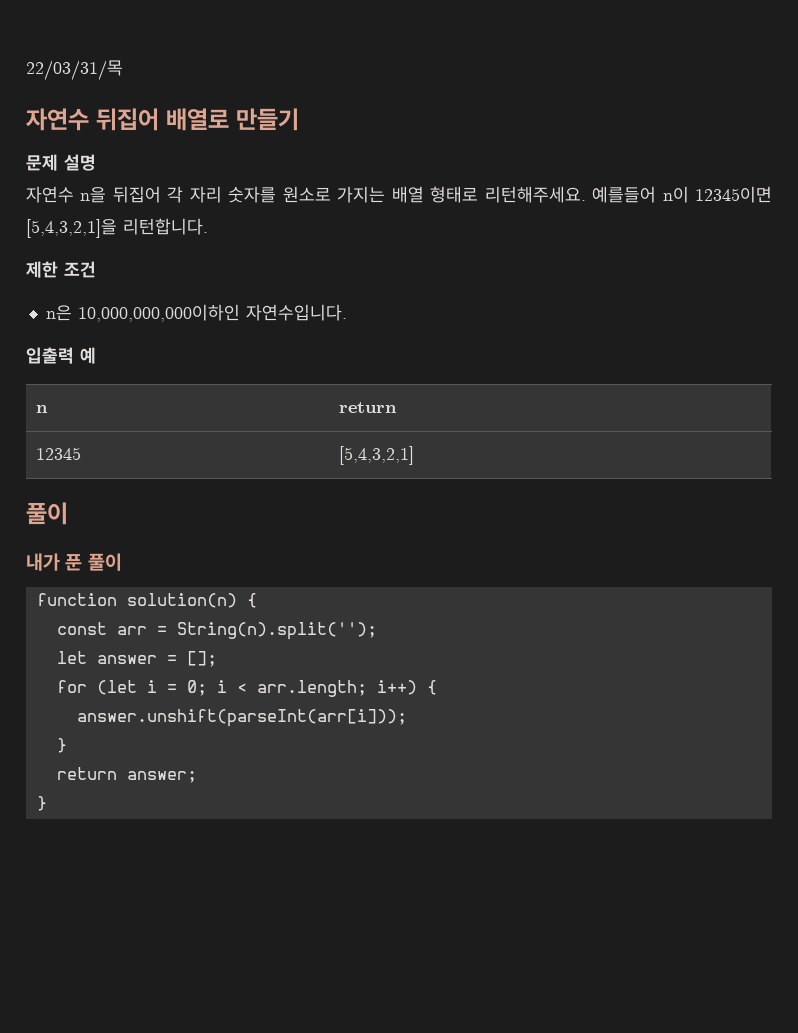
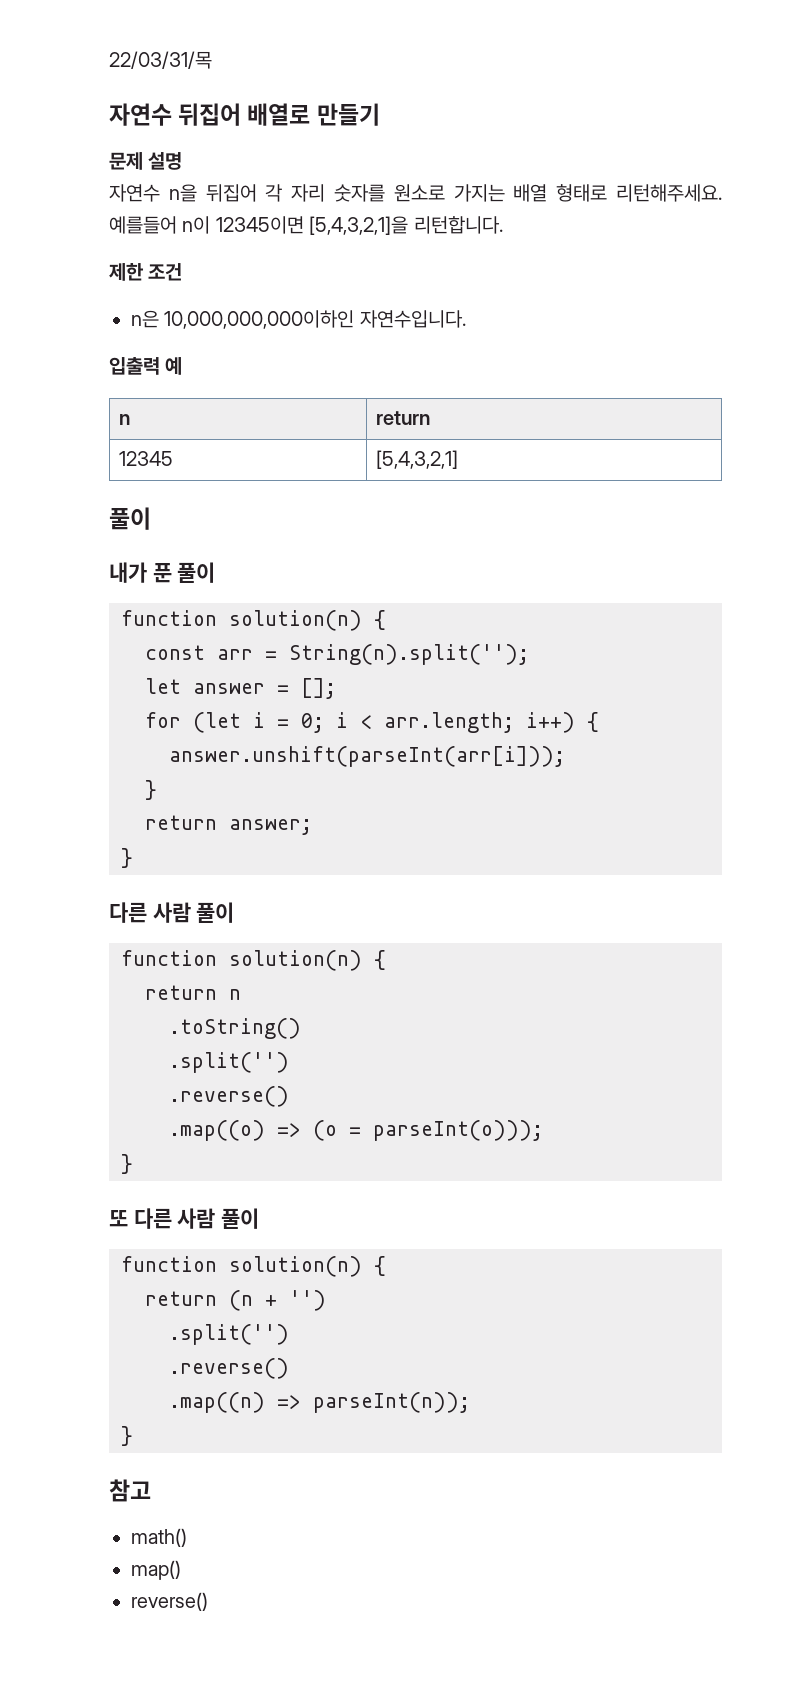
(47, 803) none -> [109,902,235,923] [121,950,386,971] [145,985,241,1000] [169,1018,301,1039] [169,1052,289,1073] [169,1086,289,1107] [169,1120,543,1141] [121,1154,133,1174] [109,1208,260,1229] [121,1256,386,1277] [145,1290,326,1311] [169,1324,289,1345] [169,1358,289,1379] [169,1392,470,1413] [121,1426,133,1446] [109,1479,151,1502] [131,1528,187,1547] [131,1560,181,1580] [131,1592,208,1611] // 다른 사람 풀이 // function solution(n) { // return n // .toString() // .split('') // .reverse() // .map((o) => (o = parseInt(o))); // } // 또 다른 사람 풀이 // function solution(n) { // return (n + '') // .split('') // .reverse() // .map((n) => parseInt(n)); // } // 참고 // math() // map() // reverse()

